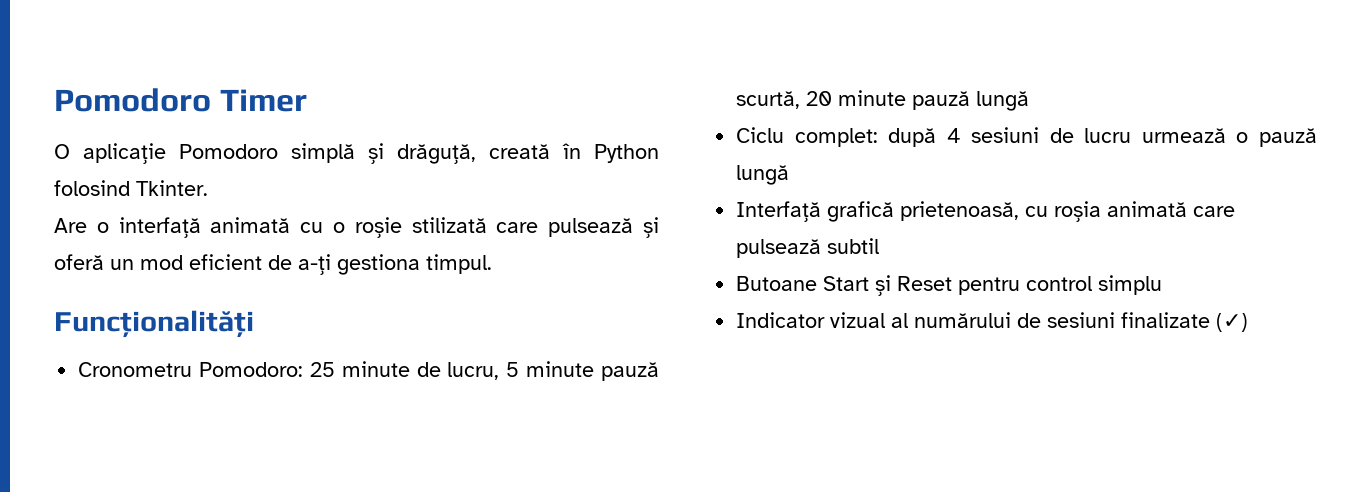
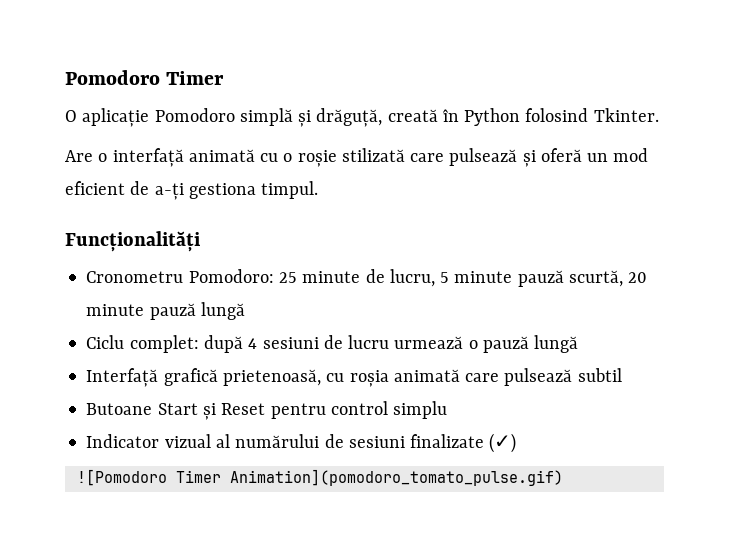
(1249, 322) none -> [76,469,563,486] // ![Pomodoro Timer Animation](pomodoro_tomato_pulse.gif)

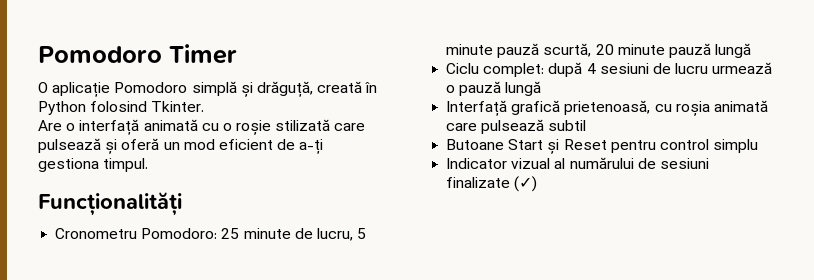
[76,469,563,486] // ![Pomodoro Timer Animation](pomodoro_tomato_pulse.gif) -> (538, 184) none

